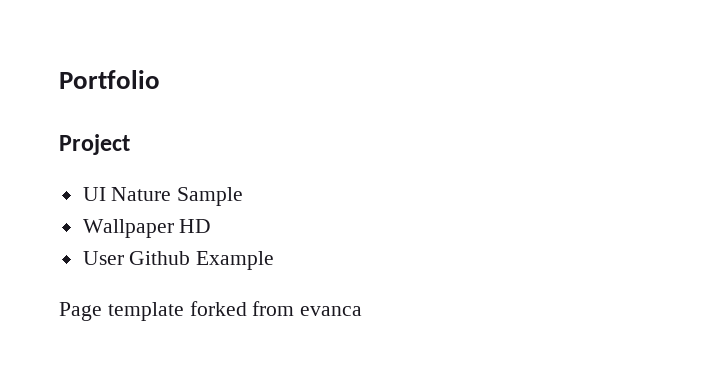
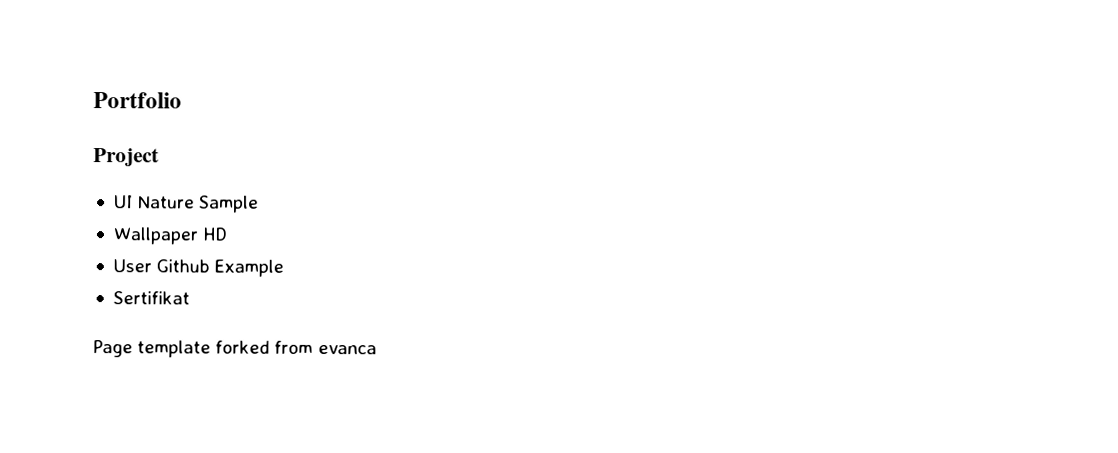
(275, 260) none -> [112,291,190,305] // Sertifikat

